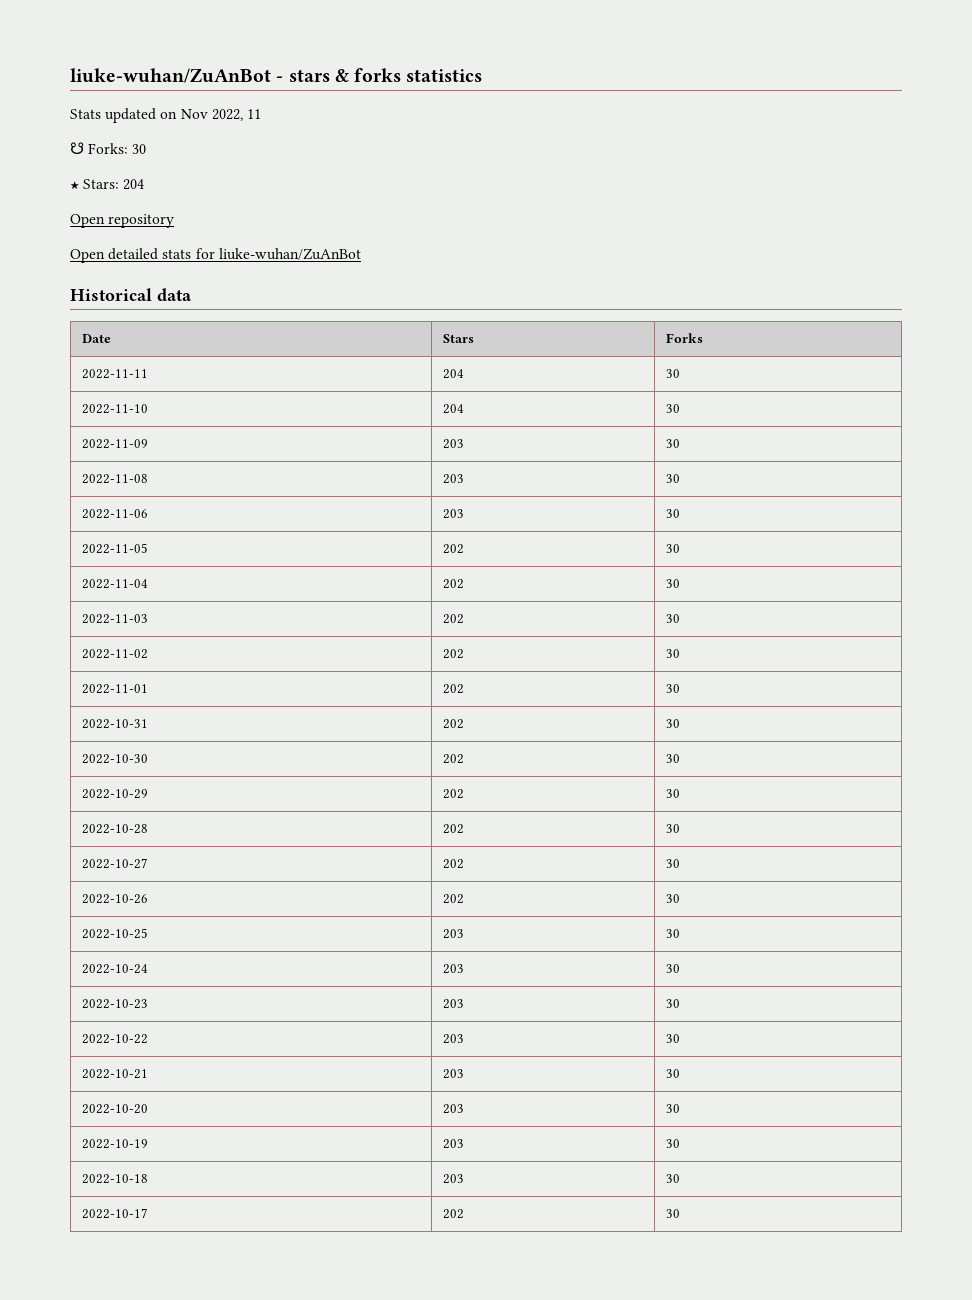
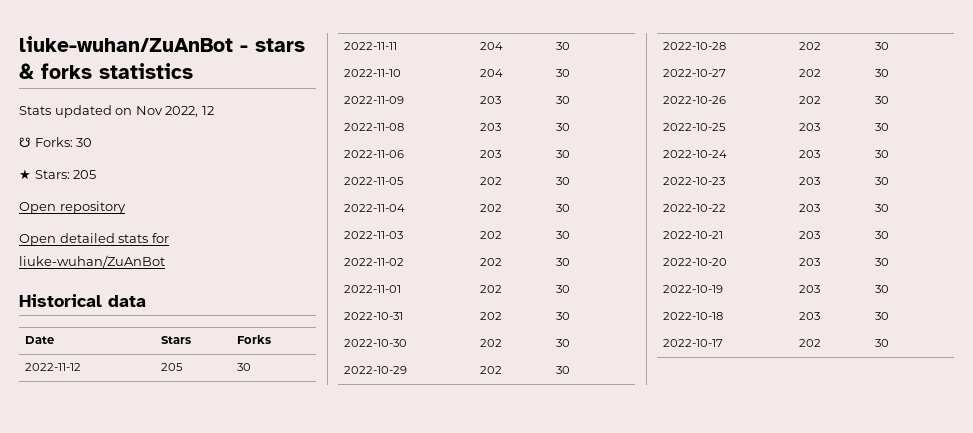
[246,109,261,119] 11 -> [201,106,214,115] 12
[123,179,145,190] 204 -> [73,170,97,179] 205
(704, 338) none -> [24,363,81,371] [160,363,183,371] [236,363,251,371] // 2022-11-12 | 205 | 30

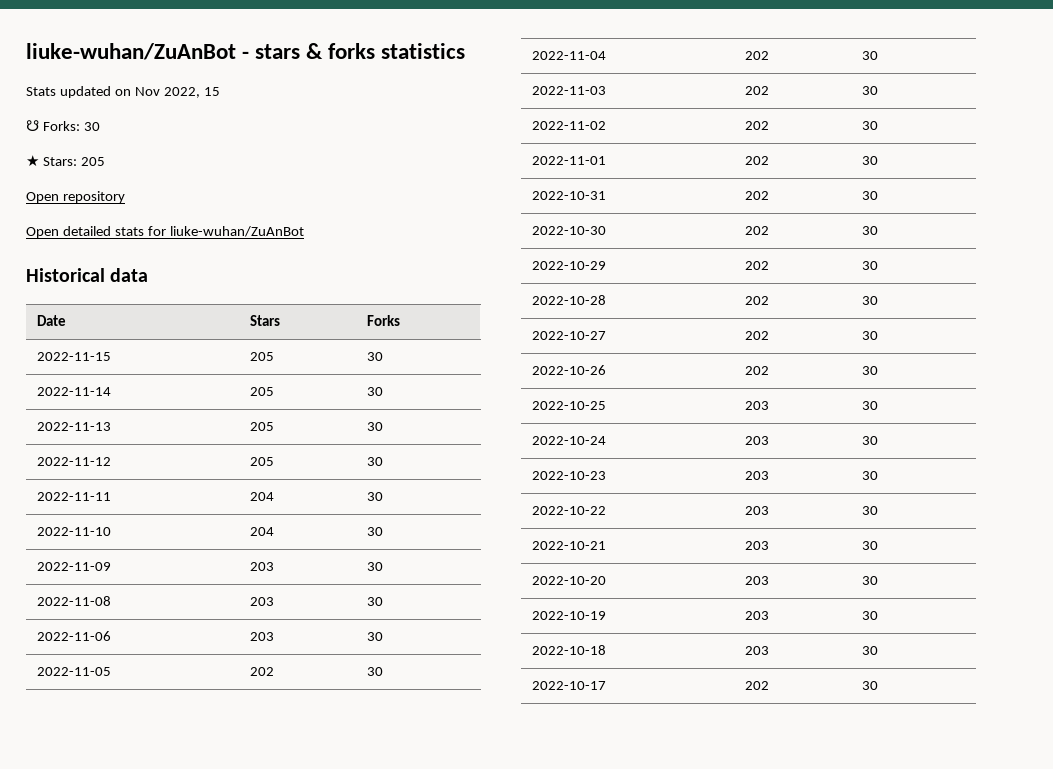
[201,106,214,115] 12 -> [203,87,220,96] 15
(271, 339) none -> [37,352,112,361] [250,352,275,361] [367,352,384,361] [37,387,112,396] [250,387,275,396] [367,387,384,396] [37,422,112,431] [250,422,275,431] [367,422,384,431] // 2022-11-15 | 205 | 30 // 2022-11-14 | 205 | 30 // 2022-11-13 | 205 | 30

